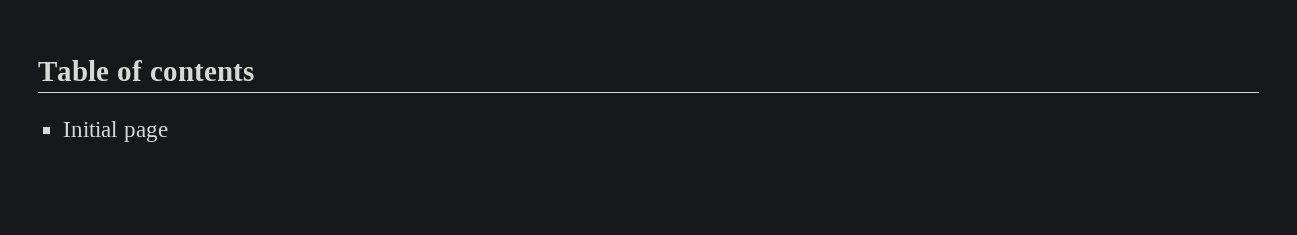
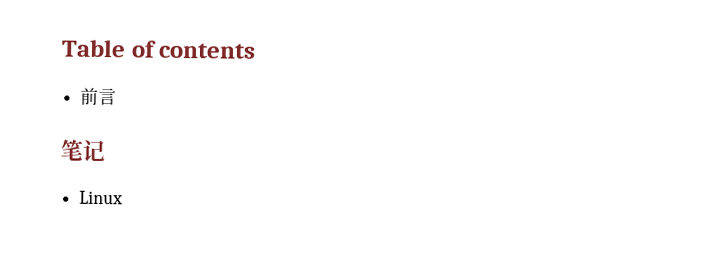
[63,121,168,142] Initial page -> [80,87,118,106] [60,139,105,163] [79,190,124,205] 前言 // 笔记 // Linux

